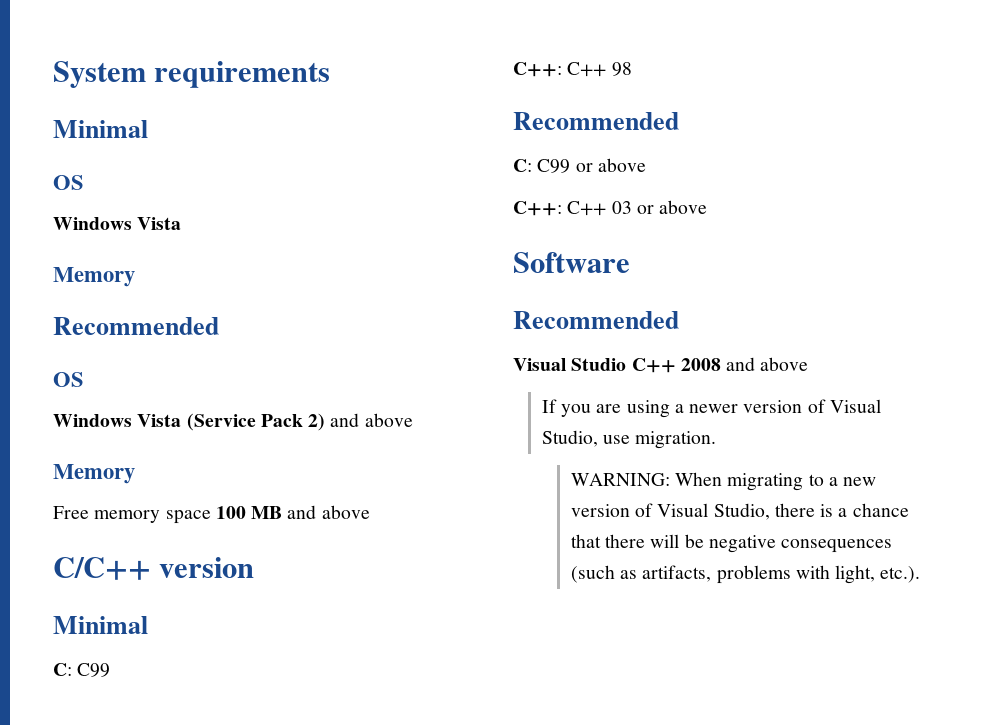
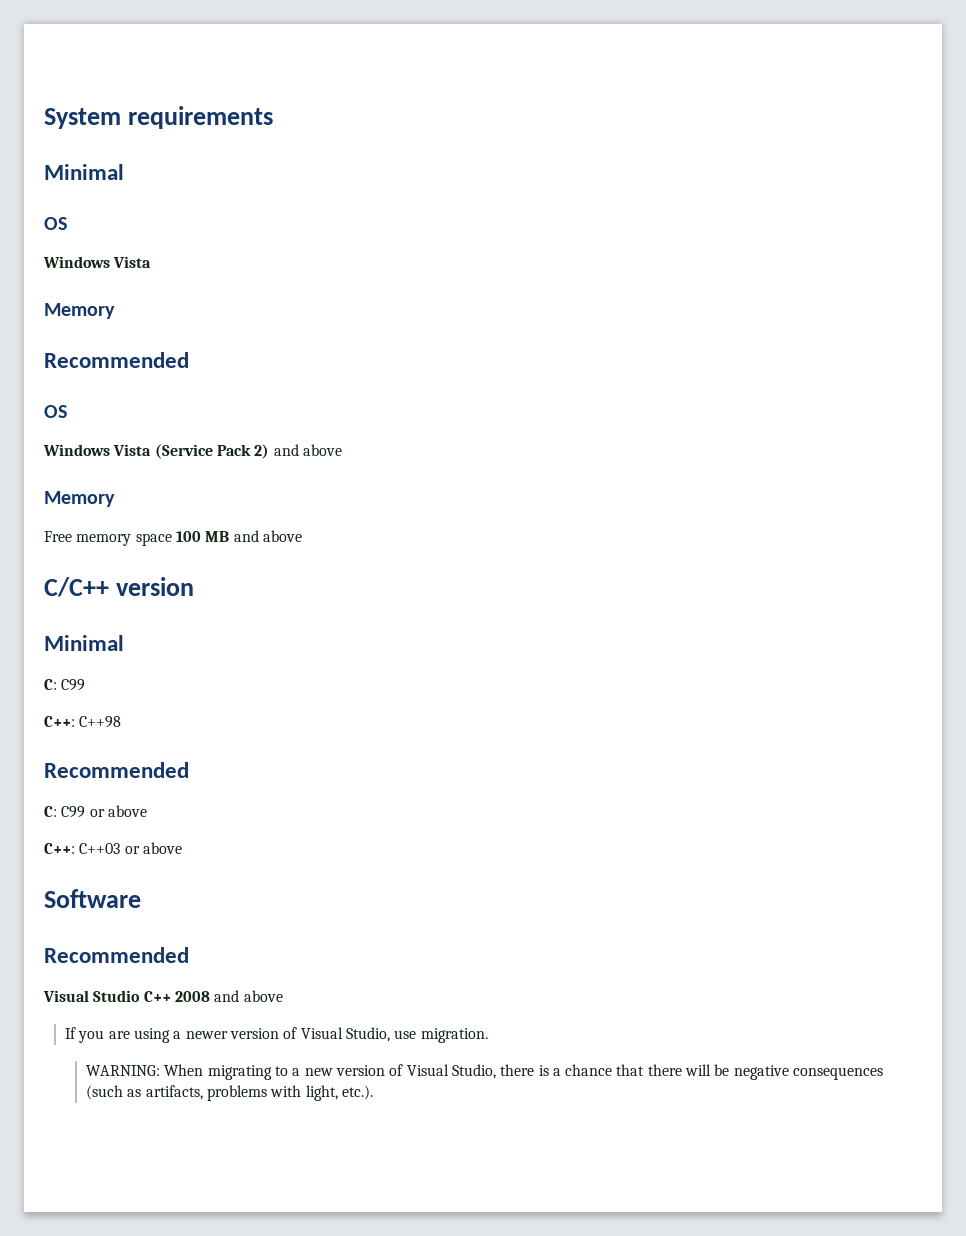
[567,62,632,77] C++ 98 -> [79,716,122,728] C++98
[567,201,632,216] C++ 03 -> [79,843,121,854] C++03

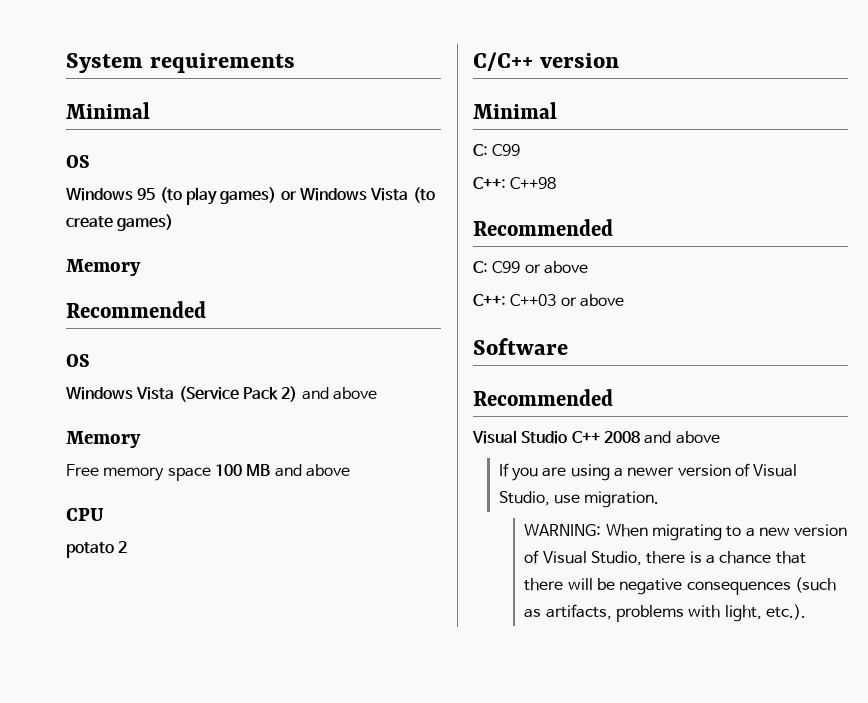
[113,256,152,268] Vista -> [137,187,435,205] [66,214,174,231] 95 (to play games) or Windows Vista (to create games)
(302, 536) none -> [66,508,104,521] [66,541,128,558] // CPU // potato 2

